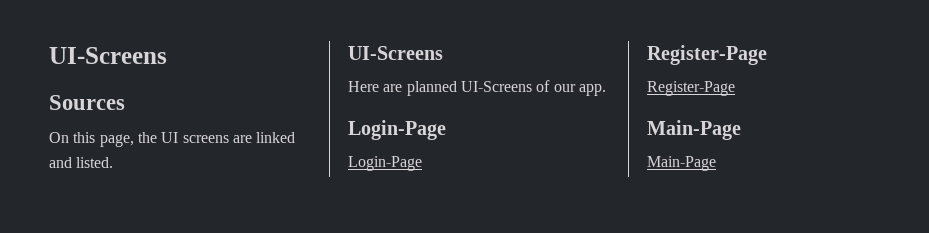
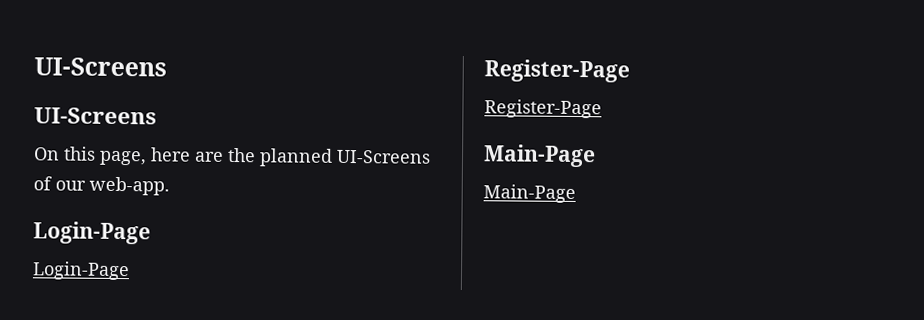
[49,47,167,64] [49,95,125,110] UI-Screens // Sources -> [34,57,167,77] [34,107,157,125] UI-Screens // UI-Screens
[137,132,296,143] [49,157,114,168] [348,46,443,60] [348,81,403,92] the UI screens are linked and listed. // UI-Screens // Here are -> [150,147,256,163] here are the
[578,84,606,96] app. -> [89,176,170,196] web-app.

